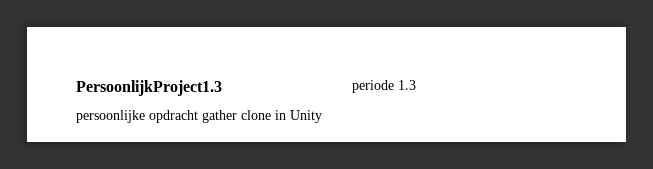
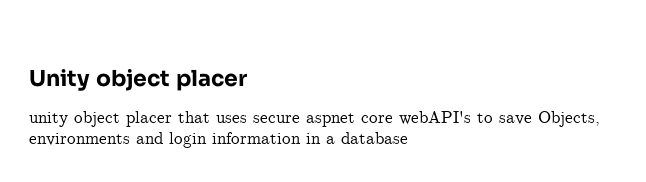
[76,80,222,96] [76,110,322,123] [352,80,416,93] PersoonlijkProject1.3 // persoonlijke opdracht gather clone in Unity periode 1.3 -> [29,69,248,91] [29,111,600,127] [29,132,408,148] Unity object placer // unity object placer that uses secure aspnet core webAPI's to save Objects, environments and login information in a database

